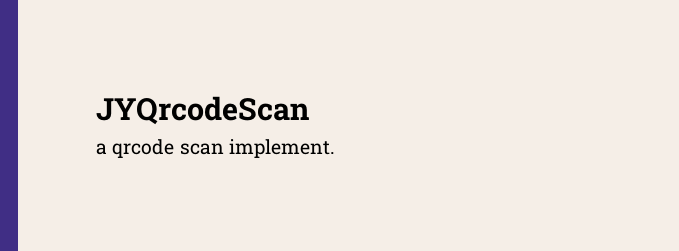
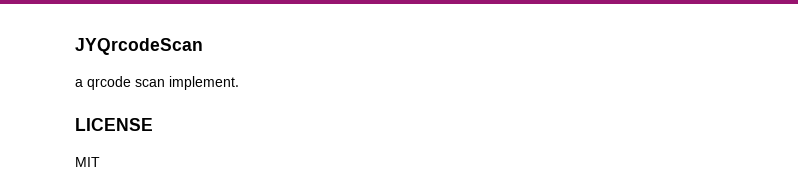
(335, 148) none -> [75,118,153,131] [75,157,100,167] // LICENSE // MIT

